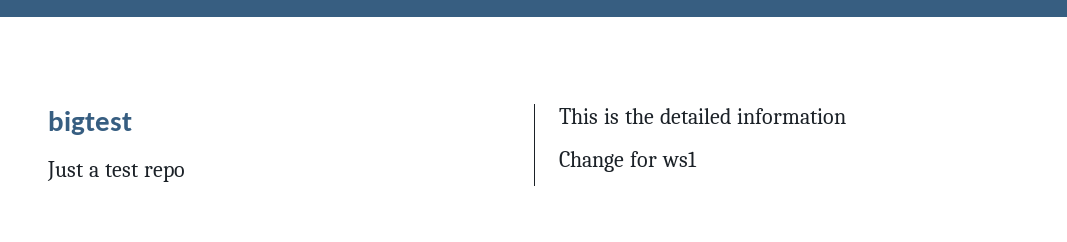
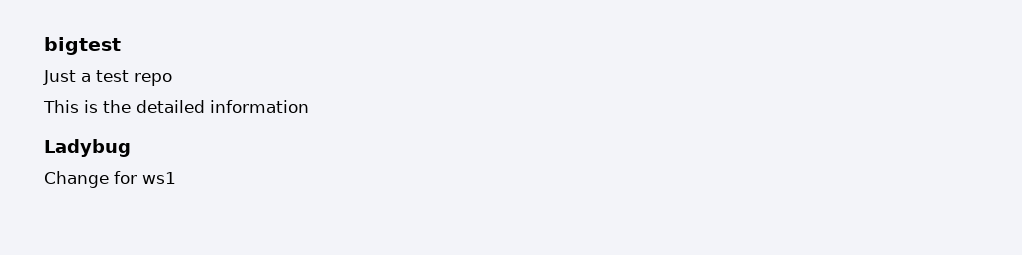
(846, 116) none -> [44,139,131,157] // Ladybug

